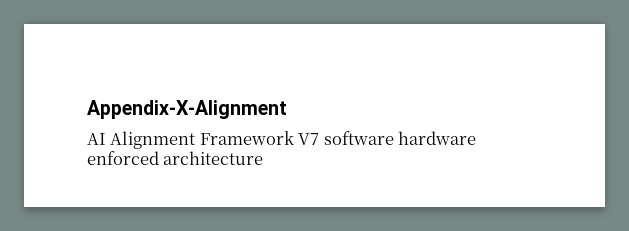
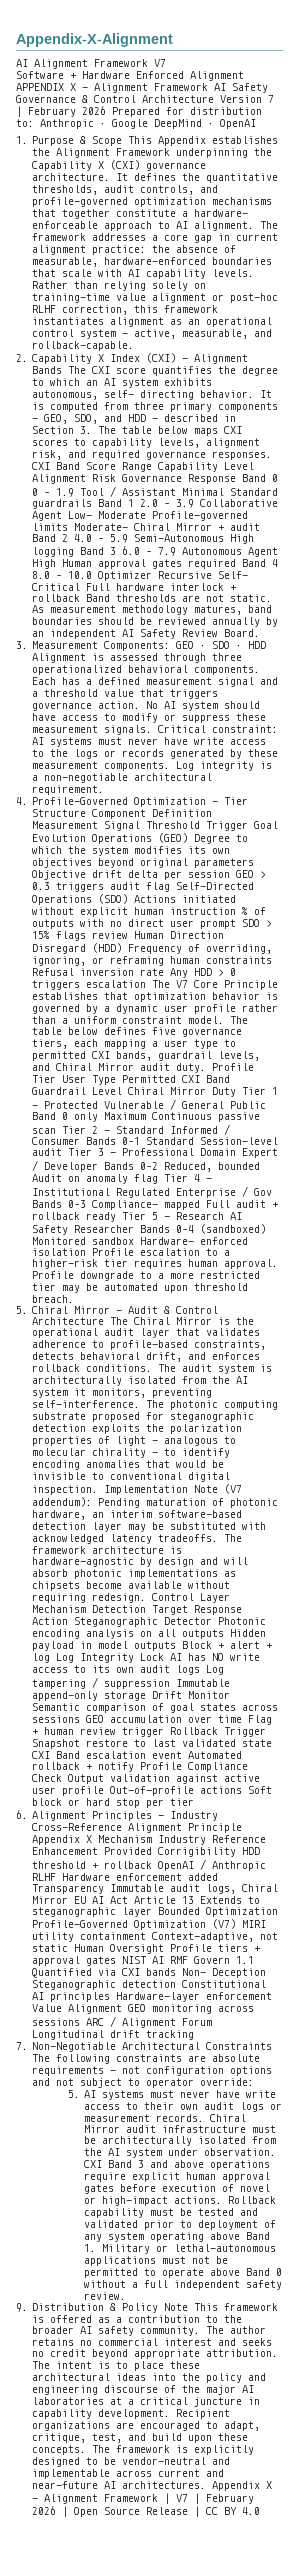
[323,131,477,145] [87,151,264,165] software hardware enforced architecture -> [16,71,244,81] [16,83,268,93] [16,95,274,103] [16,106,262,117] [16,119,256,129] [16,136,279,146] [32,148,273,158] [32,160,207,171] [32,173,279,183] [32,185,219,195] [32,197,273,207] [32,209,249,219] [32,221,279,231] [32,233,279,243] [32,245,237,255] [32,257,273,267] [32,269,255,279] [32,281,207,291] [32,293,279,303] [32,305,219,315] [32,317,273,327] [32,329,273,339] [32,341,135,351] [16,353,249,364] [32,366,279,376] [32,378,213,388] [32,390,273,400] [32,402,279,412] [32,414,237,424] [32,426,243,436] [32,438,261,448] [32,450,273,460] [32,462,255,472] [32,474,279,484] [32,486,279,497] [32,499,279,509] [32,511,249,521] [32,523,261,531] [32,534,255,544] [32,546,279,557] [32,559,279,569] [32,571,249,581] [32,583,237,591] [32,594,273,602] [32,605,273,615] [32,617,279,627] [32,629,261,639] [16,641,267,651] [32,653,243,663] [32,665,261,675] [32,677,279,687] [32,689,219,699] [32,701,261,711] [32,713,267,723] [32,725,279,735] [32,737,267,747] [32,749,279,759] [32,761,273,771] [32,773,213,783] [32,785,105,795] [16,797,249,807] [32,809,213,819] [32,821,279,831] [32,833,249,844] [32,846,231,856] [32,858,255,868] [32,870,267,880] [32,882,255,892] [32,894,237,905] [32,907,267,917] [32,919,273,929] [32,931,225,941] [32,943,273,954] [32,956,273,966] [32,968,237,978] [32,980,279,990] [32,992,279,1002] [32,1004,279,1014] [32,1016,249,1024] [32,1027,243,1037] [32,1039,237,1049] [32,1051,261,1061] [32,1063,255,1073] [32,1075,231,1085] [32,1087,279,1097] [32,1099,267,1110] [32,1112,261,1122] [32,1124,231,1135] [32,1137,279,1145] [32,1148,279,1158] [32,1160,261,1172] [32,1174,213,1184] [32,1186,273,1198] [32,1200,279,1210] [32,1212,243,1222] [32,1224,267,1235] [32,1237,249,1245] [32,1248,231,1256] [32,1259,279,1269] [32,1271,261,1281] [32,1283,249,1293] [32,1295,75,1303] [16,1306,219,1314] [32,1317,255,1325] [32,1328,261,1338] [32,1340,267,1350] [32,1352,261,1362] [32,1364,273,1374] [32,1376,249,1386] [32,1388,213,1398] [32,1400,279,1410] [32,1412,255,1422] [32,1424,243,1434] [32,1436,237,1446] [32,1448,231,1458] [32,1460,225,1470] [32,1472,231,1482] [32,1484,243,1495] [32,1497,279,1508] [32,1510,243,1520] [32,1522,267,1532] [32,1534,243,1544] [32,1546,183,1554] [32,1557,249,1567] [32,1569,237,1579] [32,1581,231,1591] [32,1593,231,1603] [32,1605,243,1615] [32,1617,267,1627] [32,1629,267,1639] [32,1641,273,1651] [32,1653,261,1663] [32,1665,225,1675] [32,1677,231,1689] [32,1691,231,1701] [32,1703,279,1713] [32,1715,273,1725] [32,1727,267,1737] [32,1739,273,1749] [32,1751,243,1759] [32,1762,249,1772] [32,1774,261,1784] [32,1786,273,1796] [32,1798,195,1808] [16,1810,219,1821] [32,1823,243,1833] [32,1835,267,1845] [32,1847,261,1857] [32,1859,267,1871] [32,1873,219,1881] [32,1884,279,1894] [32,1896,261,1904] [32,1907,279,1917] [32,1919,267,1930] [32,1932,279,1942] [32,1944,261,1954] [32,1956,255,1966] [32,1968,267,1978] [32,1980,267,1990] [32,1992,273,2002] [32,2004,255,2014] [32,2016,213,2028] [32,2030,195,2040] [16,2042,273,2052] [32,2054,261,2064] [32,2066,273,2076] [32,2078,255,2088] [67,2090,276,2100] [83,2102,282,2112] [83,2114,246,2122] [83,2125,276,2133] [83,2136,276,2146] [83,2148,276,2158] [83,2160,270,2170] [83,2172,270,2182] [83,2184,270,2194] [83,2196,276,2206] [83,2208,258,2218] [83,2220,276,2230] [83,2232,270,2242] [83,2244,276,2254] [83,2256,228,2266] [83,2268,282,2278] [83,2280,282,2290] [83,2292,126,2300] [16,2303,279,2313] [32,2315,243,2323] [32,2326,267,2336] [32,2338,273,2346] [32,2349,279,2359] [32,2361,201,2371] [32,2373,267,2383] [32,2385,255,2395] [32,2397,261,2407] [32,2409,231,2419] [32,2421,261,2431] [32,2433,249,2443] [32,2445,255,2455] [32,2457,231,2467] [32,2469,225,2479] [32,2481,273,2491] [32,2493,255,2504] [32,2506,261,2517] // Software + Hardware Enforced Alignment APPENDIX X — Alignment Framework AI Safety Governance & Control Architecture Version 7 | February 2026 Prepared for distribution to: Anthropic · Google DeepMind · OpenAI // 1. Purpose & Scope This Appendix establishes the Alignment Framework underpinning the Capability X (CXI) governance architecture. It defines the quantitative thresholds, audit controls, and profile-governed optimization mechanisms that together constitute a hardware- enforceable approach to AI alignment. The framework addresses a core gap in current alignment practice: the absence of measurable, hardware-enforced boundaries that scale with AI capability levels. Rather than relying solely on training-time value alignment or post-hoc RLHF correction, this framework instantiates alignment as an operational control system — active, measurable, and rollback-capable. // 2. Capability X Index (CXI) — Alignment Bands The CXI score quantifies the degree to which an AI system exhibits autonomous, self- directing behavior. It is computed from three primary components — GEO, SDO, and HDD — described in Section 3. The table below maps CXI scores to capability levels, alignment risk, and required governance responses. CXI Band Score Range Capability Level Alignment Risk Governance Response Band 0 0 – 1.9 Tool / Assistant Minimal Standard guardrails Band 1 2.0 – 3.9 Collaborative Agent Low- Moderate Profile-governed limits Moderate- Chiral Mirror + audit Band 2 4.0 – 5.9 Semi-Autonomous High logging Band 3 6.0 – 7.9 Autonomous Agent High Human approval gates required Band 4 8.0 – 10.0 Optimizer Recursive Self- Critical Full hardware interlock + rollback Band thresholds are not static. As measurement methodology matures, band boundaries should be reviewed annually by an independent AI Safety Review Board. // 3. Measurement Components: GEO · SDO · HDD Alignment is assessed through three operationalized behavioral components. Each has a defined measurement signal and a threshold value that triggers governance action. No AI system should have access to modify or suppress these measurement signals. Critical constraint: AI systems must never have write access to the logs or records generated by these measurement components. Log integrity is a non-negotiable architectural requirement. // 4. Profile-Governed Optimization — Tier Structure Component Definition Measurement Signal Threshold Trigger Goal Evolution Operations (GEO) Degree to which the system modifies its own objectives beyond original parameters Objective drift delta per session GEO > 0.3 triggers audit flag Self-Directed Operations (SDO) Actions initiated without explicit human instruction % of outputs with no direct user prompt SDO > 15% flags review Human Direction Disregard (HDD) Frequency of overriding, ignoring, or reframing human constraints Refusal inversion rate Any HDD > 0 triggers escalation The V7 Core Principle establishes that optimization behavior is governed by a dynamic user profile rather than a uniform constraint model. The table below defines five governance tiers, each mapping a user type to permitted CXI bands, guardrail levels, and Chiral Mirror audit duty. Profile Tier User Type Permitted CXI Band Guardrail Level Chiral Mirror Duty Tier 1 — Protected Vulnerable / General Public Band 0 only Maximum Continuous passive scan Tier 2 — Standard Informed / Consumer Bands 0–1 Standard Session-level audit Tier 3 — Professional Domain Expert / Developer Bands 0–2 Reduced, bounded Audit on anomaly flag Tier 4 — Institutional Regulated Enterprise / Gov Bands 0–3 Compliance- mapped Full audit + rollback ready Tier 5 — Research AI Safety Researcher Bands 0–4 (sandboxed) Monitored sandbox Hardware- enforced isolation Profile escalation to a higher-risk tier requires human approval. Profile downgrade to a more restricted tier may be automated upon threshold breach. // 5. Chiral Mirror — Audit & Control Architecture The Chiral Mirror is the operational audit layer that validates adherence to profile-based constraints, detects behavioral drift, and enforces rollback conditions. The audit system is architecturally isolated from the AI system it monitors, preventing self-interference. The photonic computing substrate proposed for steganographic detection exploits the polarization properties of light — analogous to molecular chirality — to identify encoding anomalies that would be invisible to conventional digital inspection. Implementation Note (V7 addendum): Pending maturation of photonic hardware, an interim software-based detection layer may be substituted with acknowledged latency tradeoffs. The framework architecture is hardware-agnostic by design and will absorb photonic implementations as chipsets become available without requiring redesign. Control Layer Mechanism Detection Target Response Action Steganographic Detector Photonic encoding analysis on all outputs Hidden payload in model outputs Block + alert + log Log Integrity Lock AI has NO write access to its own audit logs Log tampering / suppression Immutable append-only storage Drift Monitor Semantic comparison of goal states across sessions GEO accumulation over time Flag + human review trigger Rollback Trigger Snapshot restore to last validated state CXI Band escalation event Automated rollback + notify Profile Compliance Check Output validation against active user profile Out-of-profile actions Soft block or hard stop per tier // 6. Alignment Principles — Industry Cross-Reference Alignment Principle Appendix X Mechanism Industry Reference Enhancement Provided Corrigibility HDD threshold + rollback OpenAI / Anthropic RLHF Hardware enforcement added Transparency Immutable audit logs, Chiral Mirror EU AI Act Article 13 Extends to steganographic layer Bounded Optimization Profile-Governed Optimization (V7) MIRI utility containment Context-adaptive, not static Human Oversight Profile tiers + approval gates NIST AI RMF Govern 1.1 Quantified via CXI bands Non- Deception Steganographic detection Constitutional AI principles Hardware-layer enforcement Value Alignment GEO monitoring across sessions ARC / Alignment Forum Longitudinal drift tracking // 7. Non-Negotiable Architectural Constraints The following constraints are absolute requirements — not configuration options and not subject to operator override: // 5. AI systems must never have write access to their own audit logs or measurement records. Chiral Mirror audit infrastructure must be architecturally isolated from the AI system under observation. CXI Band 3 and above operations require explicit human approval gates before execution of novel or high-impact actions. Rollback capability must be tested and validated prior to deployment of any system operating above Band 1. Military or lethal-autonomous applications must not be permitted to operate above Band 0 without a full independent safety review. // 9. Distribution & Policy Note This framework is offered as a contribution to the broader AI safety community. The author retains no commercial interest and seeks no credit beyond appropriate attribution. The intent is to place these architectural ideas into the policy and engineering discourse of the major AI laboratories at a critical juncture in capability development. Recipient organizations are encouraged to adapt, critique, test, and build upon these concepts. The framework is explicitly designed to be vendor-neutral and implementable across current and near-future AI architectures. Appendix X — Alignment Framework | V7 | February 2026 | Open Source Release | CC BY 4.0

